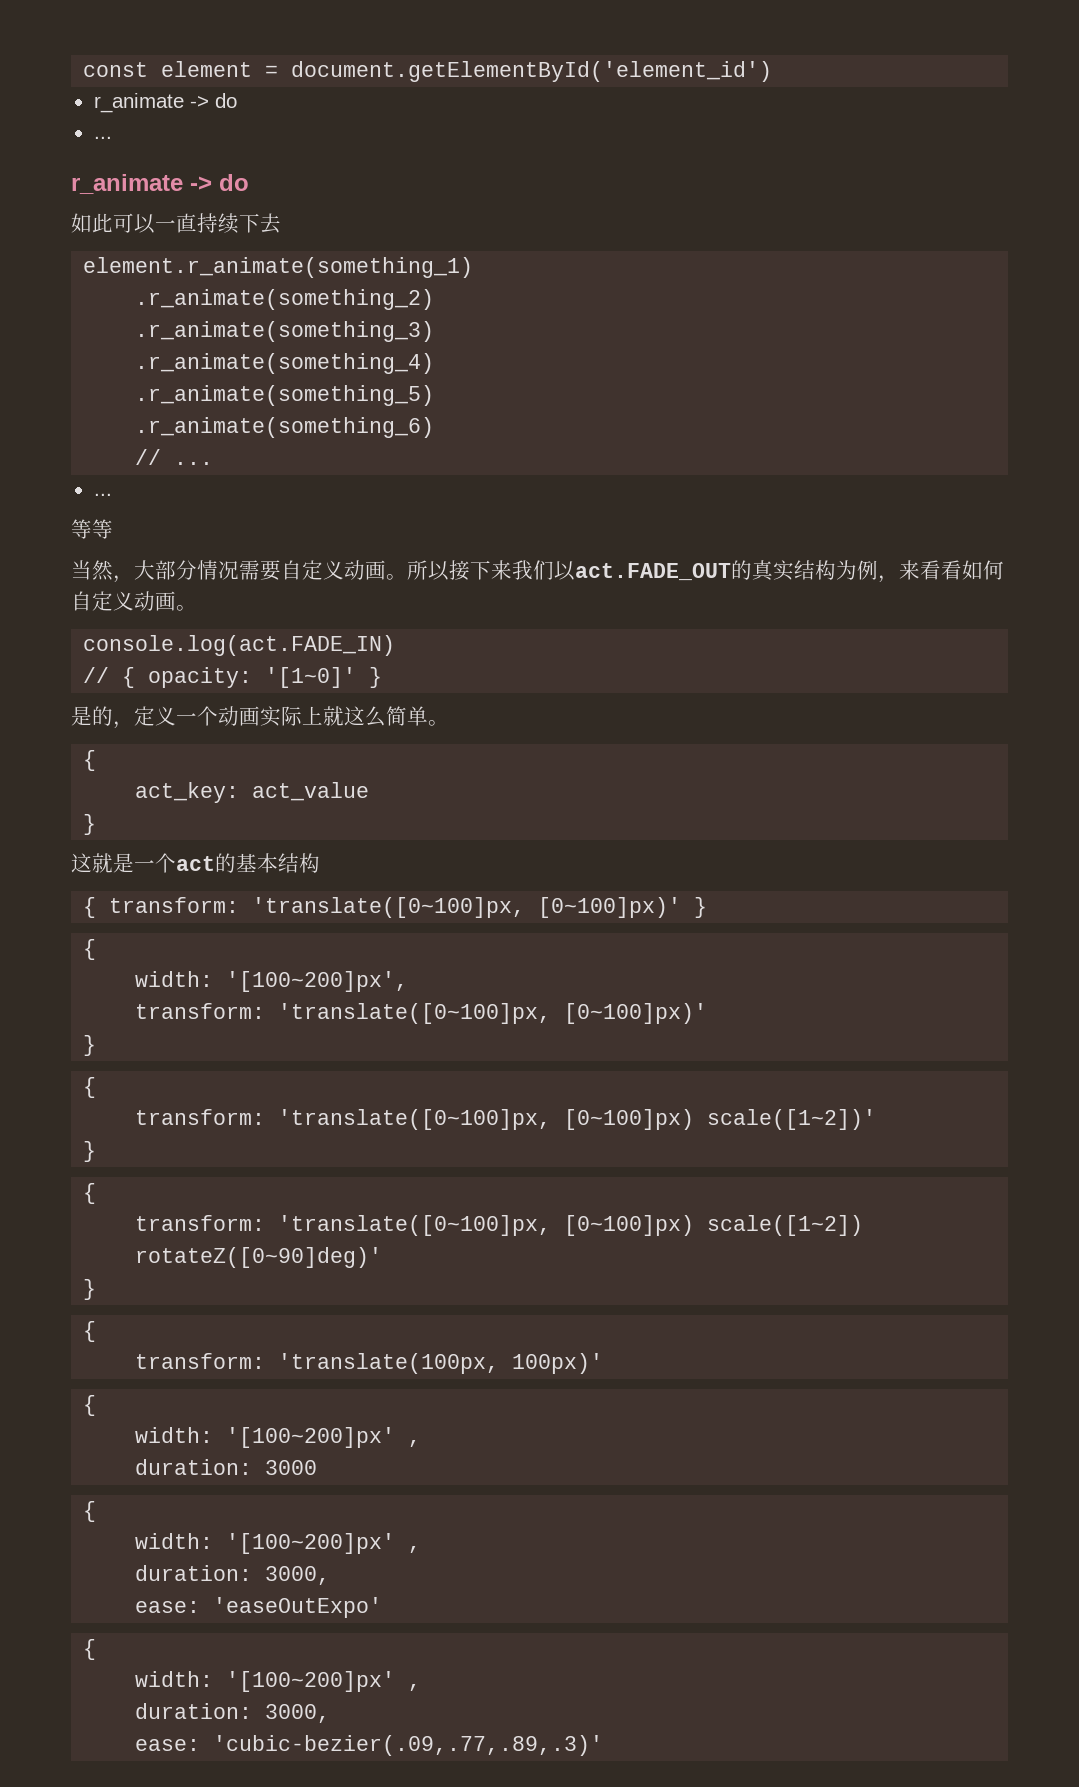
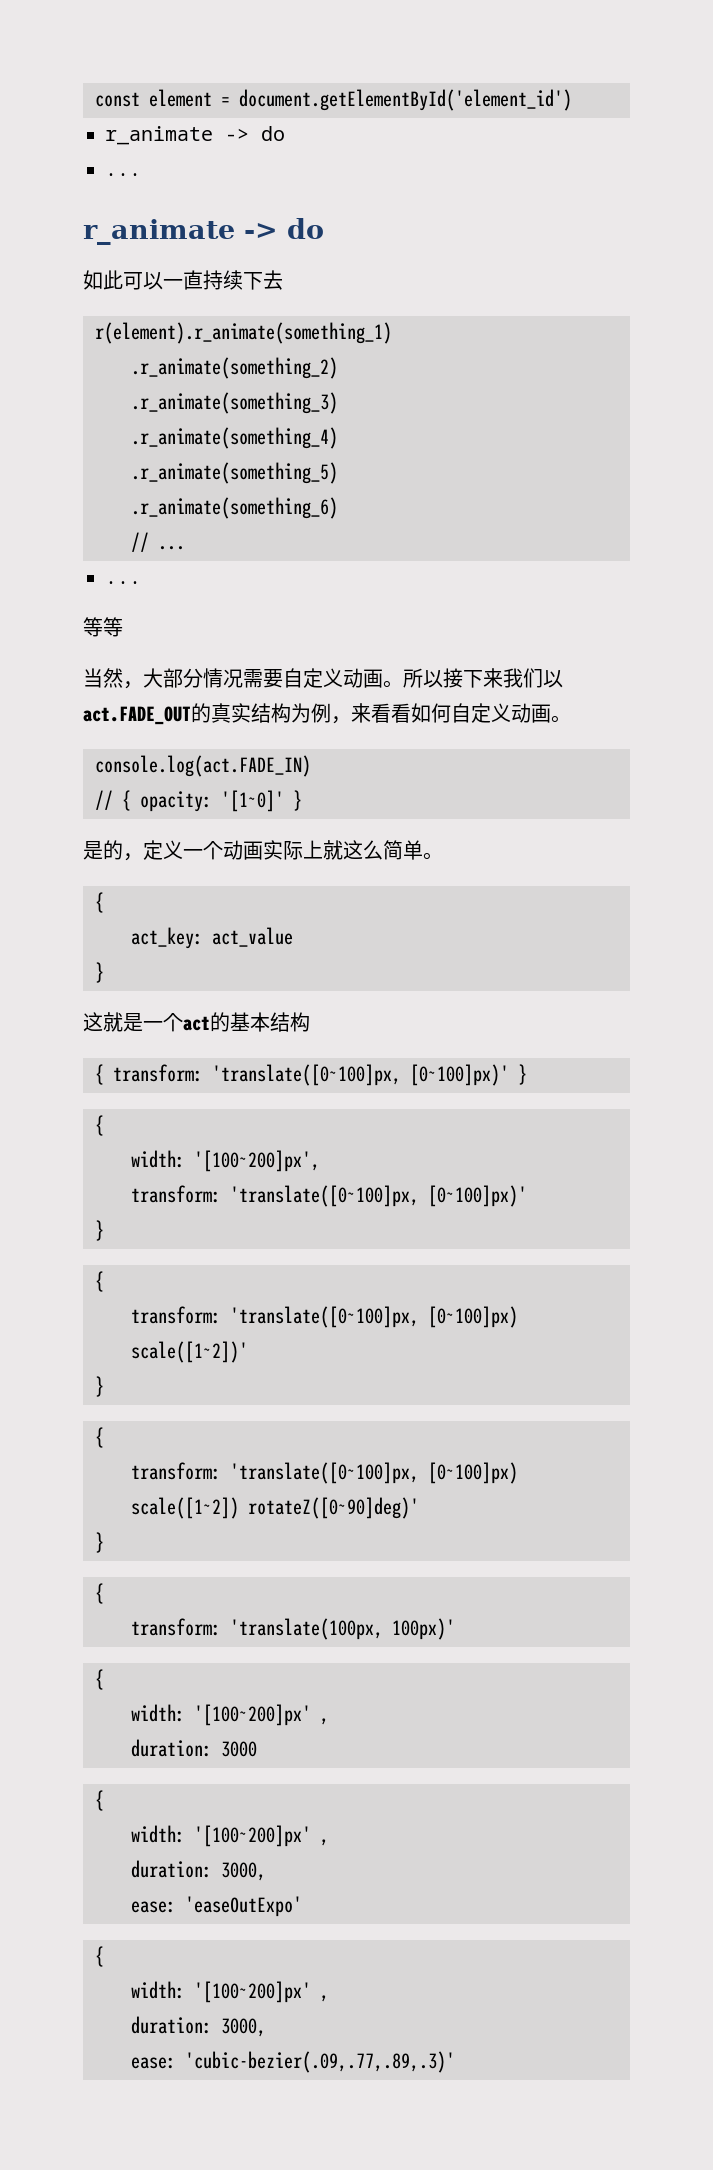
[83,257,474,278] element.r_animate(something_1) -> [95,322,392,344] r(element).r_animate(something_1)

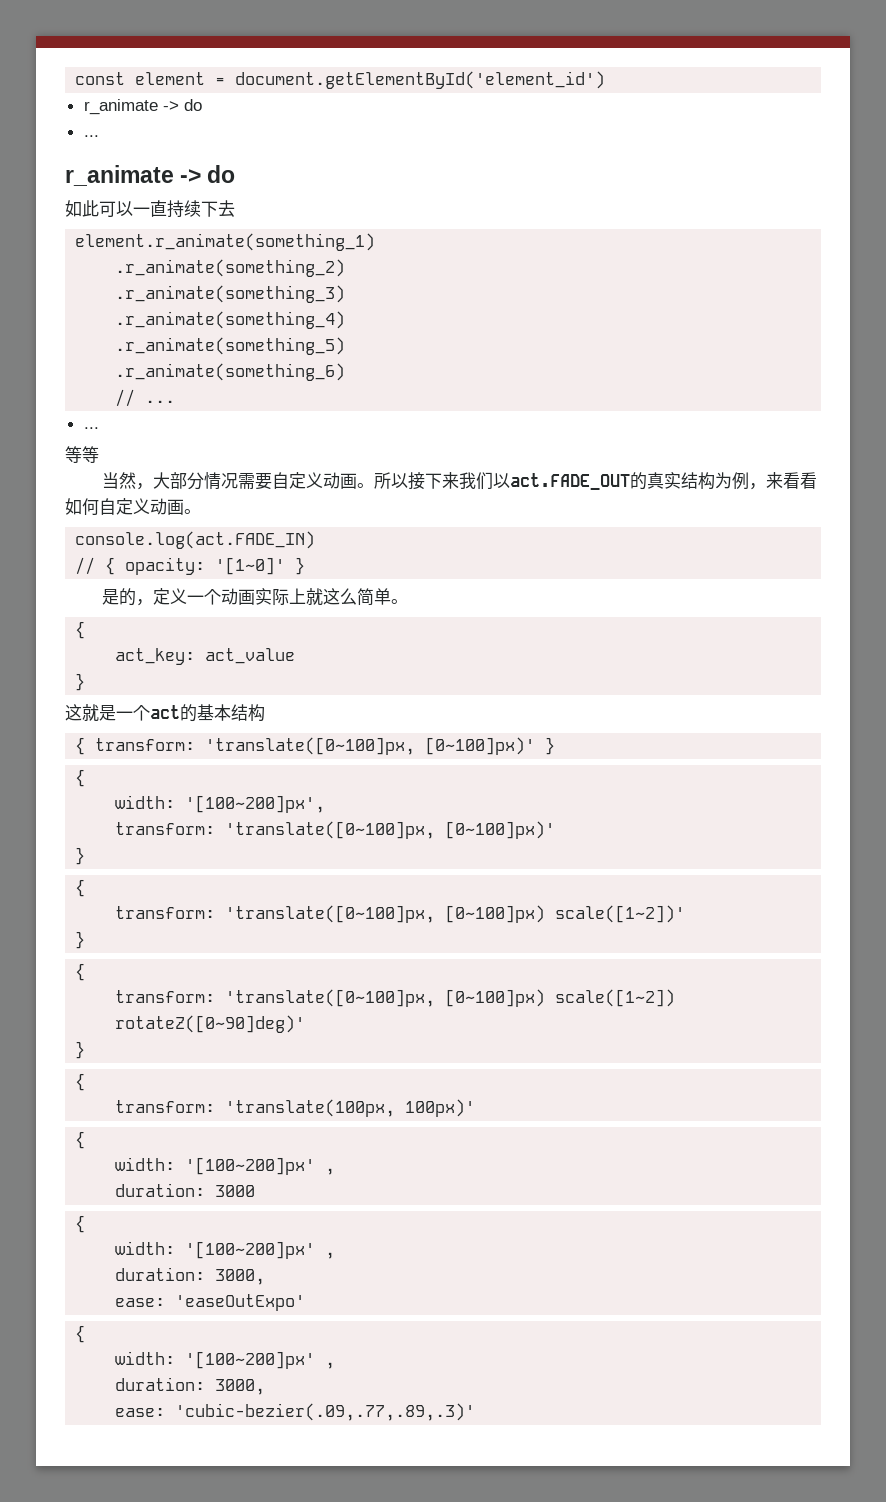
[95,322,392,344] r(element).r_animate(something_1) -> [75,233,376,251] element.r_animate(something_1)

